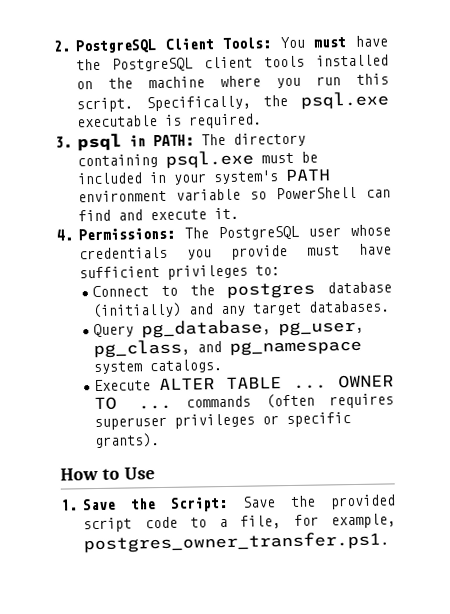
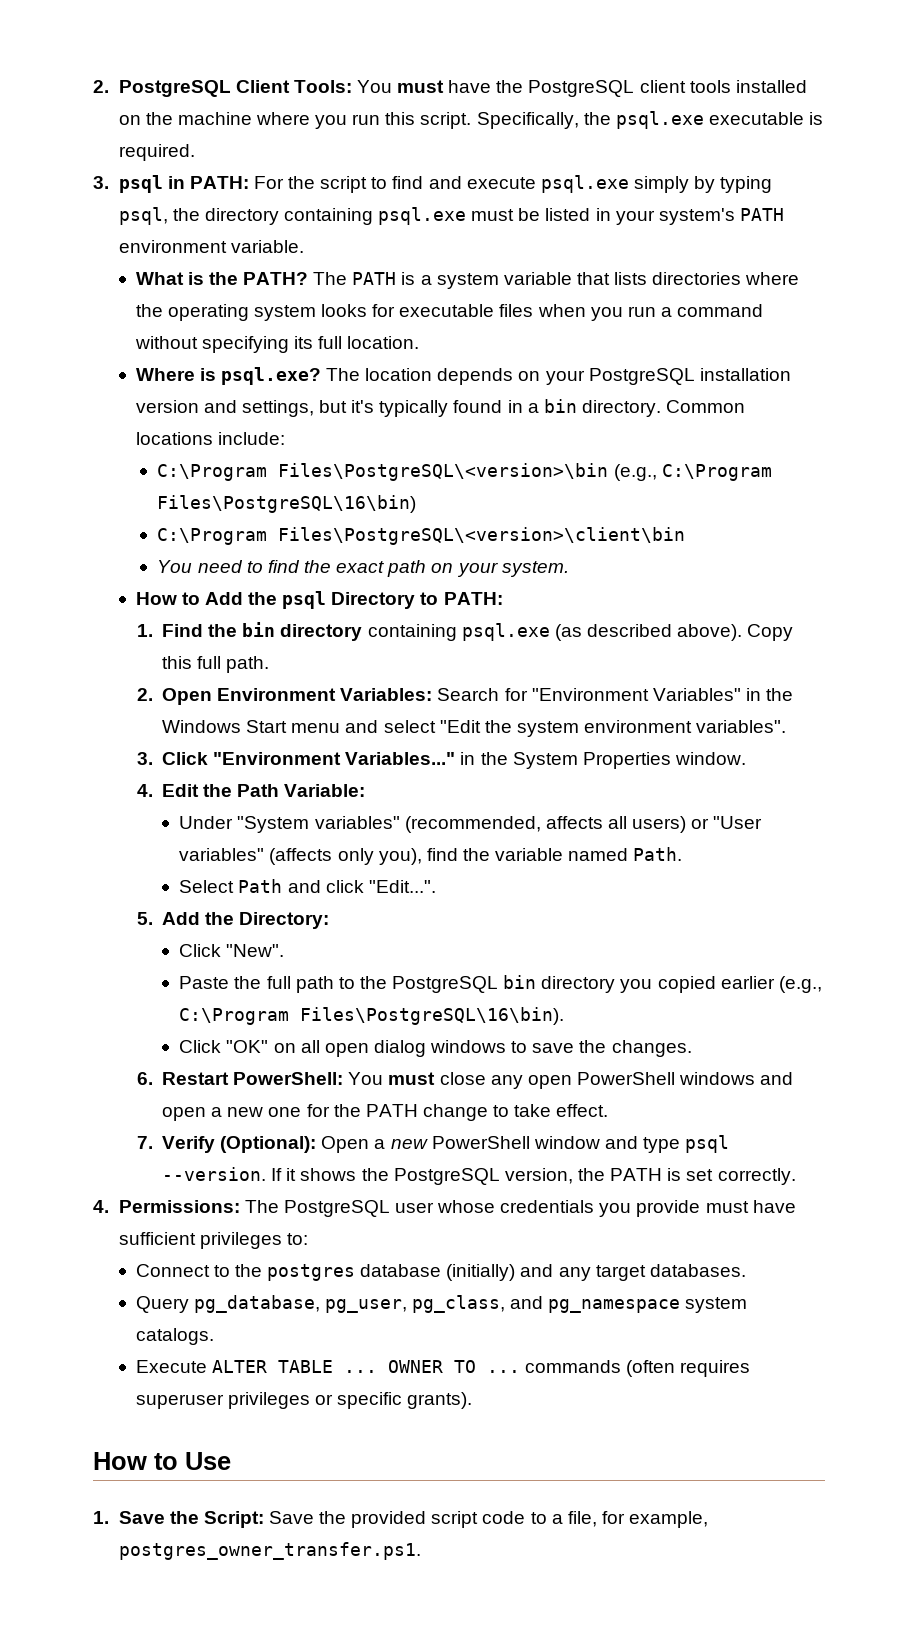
[201,133,227,146] The -> [253,175,773,193] [118,207,200,225] For the script to find and execute psql.exe simply by typing psql, the
[77,172,144,185] included -> [545,208,591,221] listed
[176,186,392,201] [78,207,240,222] variable so PowerShell can find and execute it. -> [230,240,304,253] [135,272,800,289] [135,304,764,321] [134,336,420,353] [135,367,791,385] [135,399,746,417] [135,432,285,445] [157,463,772,481] [157,495,417,513] [157,527,686,545] [157,560,569,577] [135,591,503,609] [136,622,794,641] [162,656,270,673] [136,688,794,705] [162,720,787,737] [136,752,746,769] [136,784,366,797] [179,816,763,833] [179,847,683,865] [179,879,436,893] [136,912,330,929] [179,944,285,957] [179,975,822,993] [179,1007,565,1025] [179,1040,692,1057] [136,1072,794,1089] [162,1104,609,1121] [136,1135,730,1153] [162,1167,796,1185] variable. // What is the PATH? The PATH is a system variable that lists directories where the operating system looks for executable files when you run a command without specifying its full location. // Where is psql.exe? The location depends on your PostgreSQL installation version and settings, but it's typically found in a bin directory. Common locations include: // C:\Program Files\PostgreSQL\<version>\bin (e.g., C:\Program Files\PostgreSQL\16\bin) // C:\Program Files\PostgreSQL\<version>\client\bin // You need to find the exact path on your system. // How to Add the psql Directory to PATH: // 1. Find the bin directory containing psql.exe (as described above). Copy this full path. // 2. Open Environment Variables: Search for "Environment Variables" in the Windows Start menu and select "Edit the system environment variables". // 3. Click "Environment Variables..." in the System Properties window. // 4. Edit the Path Variable: // Under "System variables" (recommended, affects all users) or "User variables" (affects only you), find the variable named Path. // Select Path and click "Edit...". // 5. Add the Directory: // Click "New". // Paste the full path to the PostgreSQL bin directory you copied earlier (e.g., C:\Program Files\PostgreSQL\16\bin). // Click "OK" on all open dialog windows to save the changes. // 6. Restart PowerShell: You must close any open PowerShell windows and open a new one for the PATH change to take effect. // 7. Verify (Optional): Open a new PowerShell window and type psql --version. If it shows the PostgreSQL version, the PATH is set correctly.

